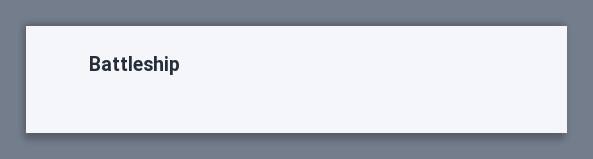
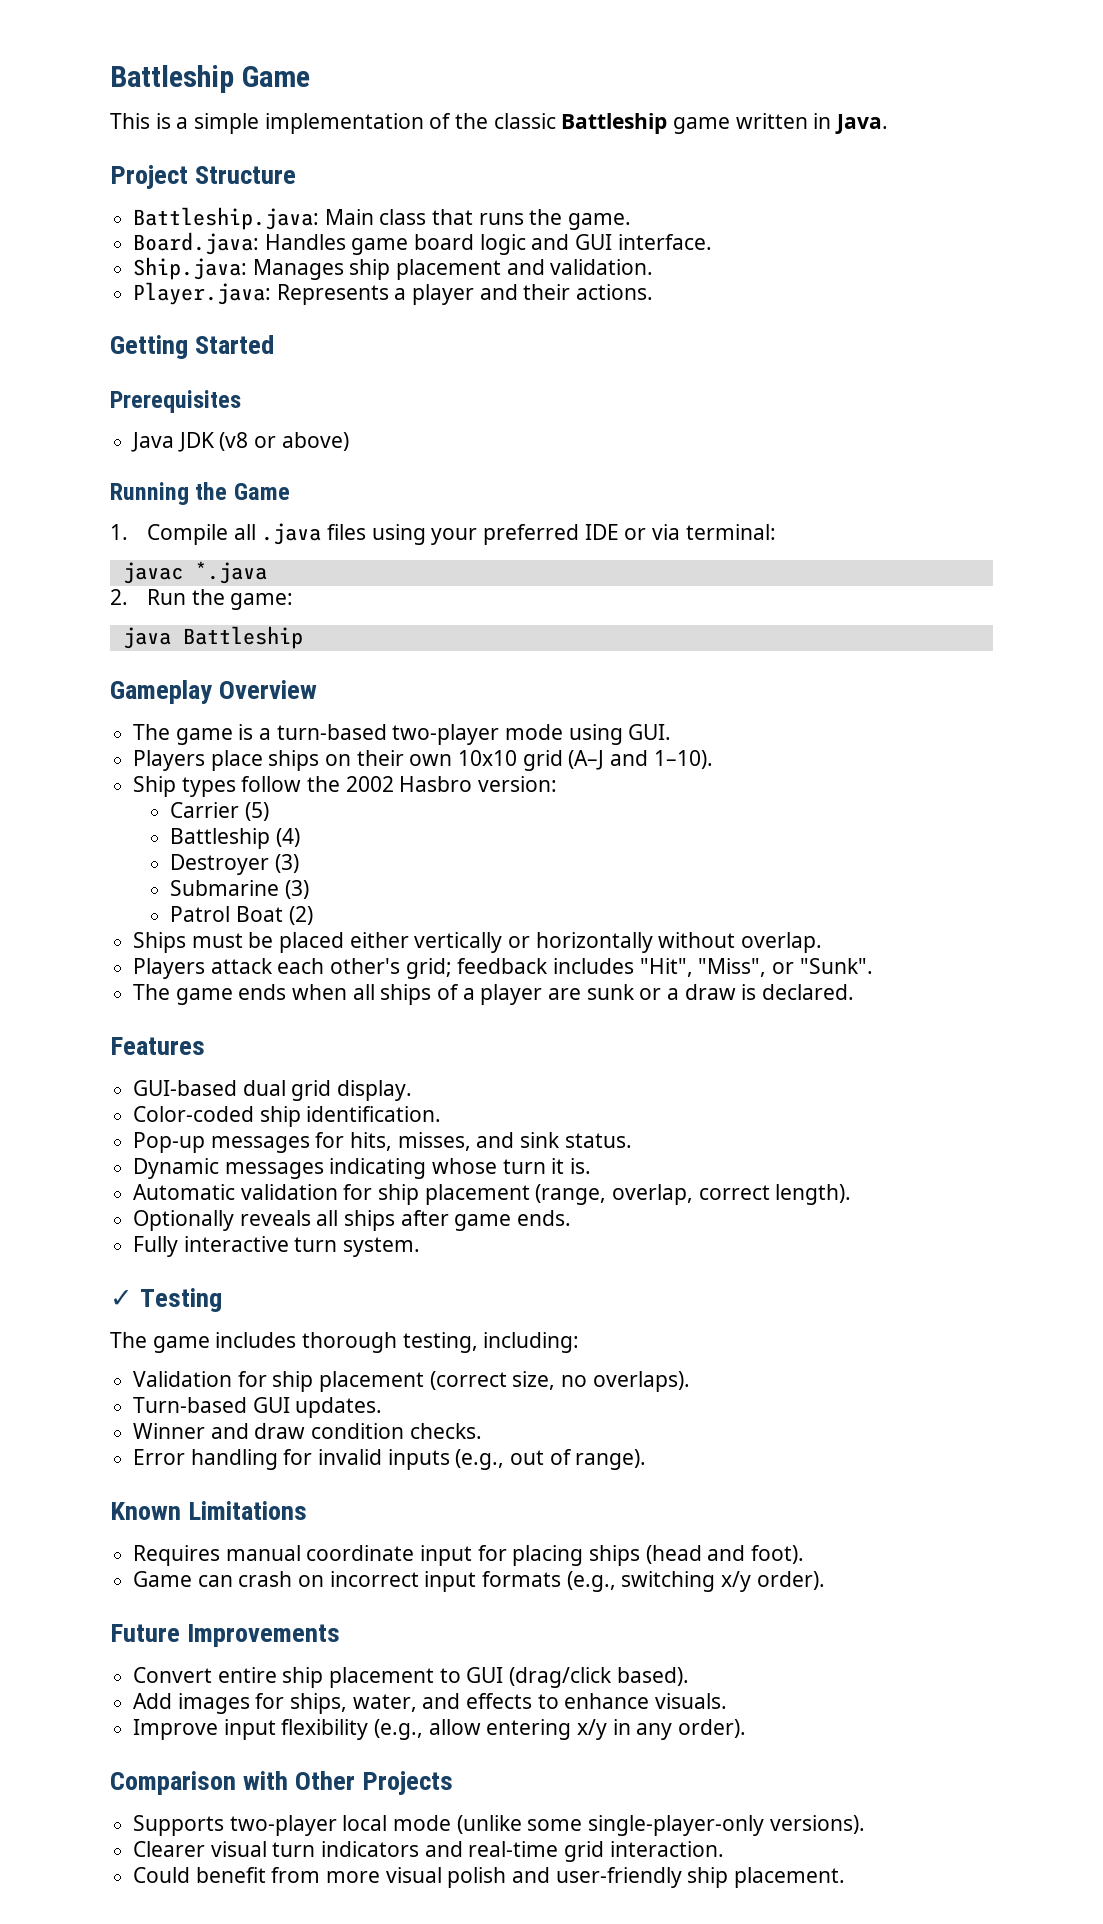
[89,56,180,75] Battleship -> [110,65,311,93] [110,113,889,134] [110,165,297,189] [133,207,632,230] [133,232,712,255] [133,257,654,280] [133,282,654,305] [110,335,275,359] [110,390,241,413] [131,432,349,452] [110,482,290,505] [110,523,776,545] [122,561,267,584] [110,589,294,610] [122,626,303,649] [110,680,318,704] [133,724,672,745] [133,750,713,771] [133,776,558,797] [170,802,269,821] [170,828,300,849] [170,854,299,875] [170,880,309,899] [170,906,313,925] [133,932,823,953] [133,958,873,979] [133,984,855,1005] [110,1037,205,1055] [133,1080,413,1101] [133,1106,442,1127] [133,1132,632,1153] [133,1158,592,1179] [133,1184,852,1205] [133,1210,572,1231] [133,1236,421,1257] [110,1288,223,1312] [110,1332,580,1353] [133,1371,690,1392] [133,1397,383,1418] [133,1423,482,1439] [133,1449,647,1470] [110,1501,308,1520] [133,1545,805,1566] [133,1571,825,1592] [110,1624,341,1647] [133,1667,689,1688] [133,1693,728,1714] [133,1719,747,1740] [110,1771,454,1795] [133,1815,865,1836] [133,1841,724,1862] [133,1867,846,1888] Battleship Game // This is a simple implementation of the classic Battleship game written in Java. // Project Structure // Battleship.java: Main class that runs the game. // Board.java: Handles game board logic and GUI interface. // Ship.java: Manages ship placement and validation. // Player.java: Represents a player and their actions. // Getting Started // Prerequisites // Java JDK (v8 or above) // Running the Game // 1. Compile all .java files using your preferred IDE or via terminal: // javac *.java // 2. Run the game: // java Battleship // Gameplay Overview // The game is a turn-based two-player mode using GUI. // Players place ships on their own 10x10 grid (A–J and 1–10). // Ship types follow the 2002 Hasbro version: // Carrier (5) // Battleship (4) // Destroyer (3) // Submarine (3) // Patrol Boat (2) // Ships must be placed either vertically or horizontally without overlap. // Players attack each other's grid; feedback includes "Hit", "Miss", or "Sunk". // The game ends when all ships of a player are sunk or a draw is declared. // Features // GUI-based dual grid display. // Color-coded ship identification. // Pop-up messages for hits, misses, and sink status. // Dynamic messages indicating whose turn it is. // Automatic validation for ship placement (range, overlap, correct length). // Optionally reveals all ships after game ends. // Fully interactive turn system. // ✓ Testing // The game includes thorough testing, including: // Validation for ship placement (correct size, no overlaps). // Turn-based GUI updates. // Winner and draw condition checks. // Error handling for invalid inputs (e.g., out of range). // Known Limitations // Requires manual coordinate input for placing ships (head and foot). // Game can crash on incorrect input formats (e.g., switching x/y order). // Future Improvements // Convert entire ship placement to GUI (drag/click based). // Add images for ships, water, and effects to enhance visuals. // Improve input flexibility (e.g., allow entering x/y in any order). // Comparison with Other Projects // Supports two-player local mode (unlike some single-player-only versions). // Clearer visual turn indicators and real-time grid interaction. // Could benefit from more visual polish and user-friendly ship placement.

